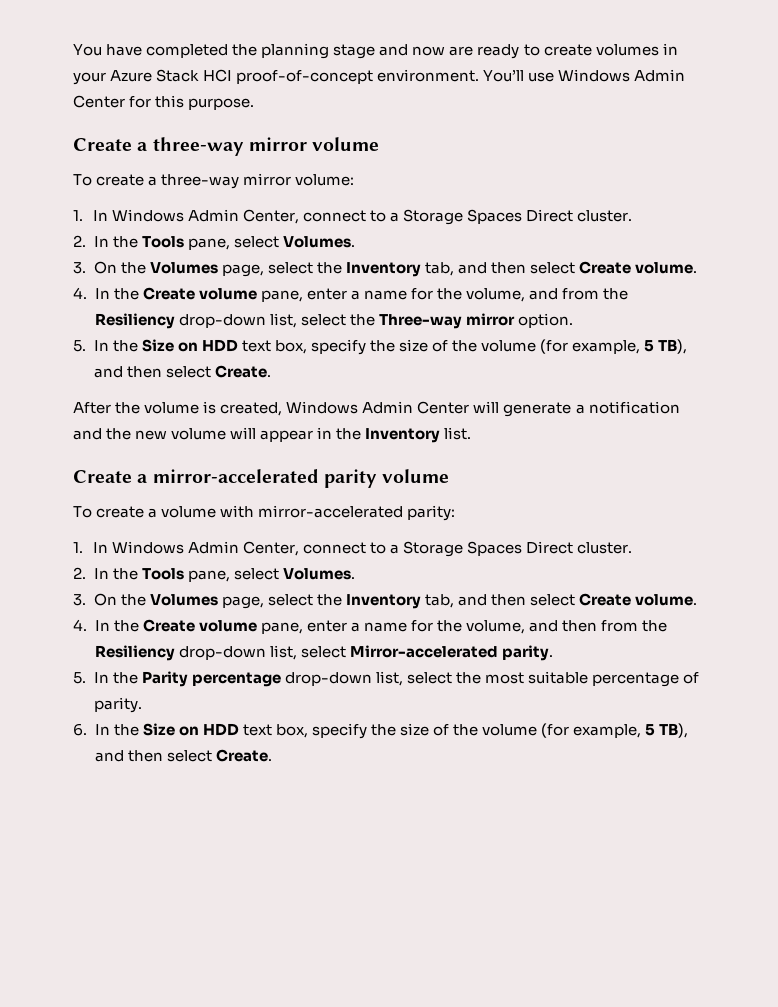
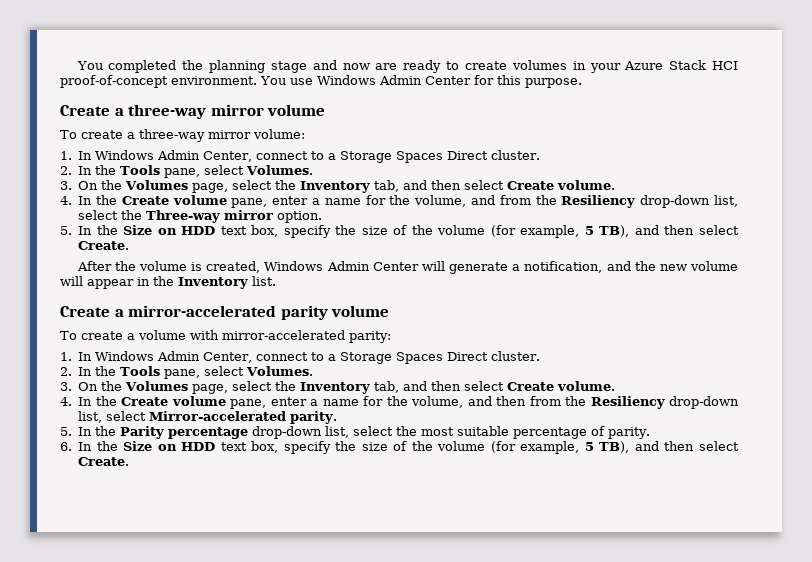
[73,44,143,56] You have -> [76,61,103,70] You
[483,69,525,82] You’ll -> [260,76,286,85] You
[588,401,680,414] notification -> [524,261,603,273] notification,

